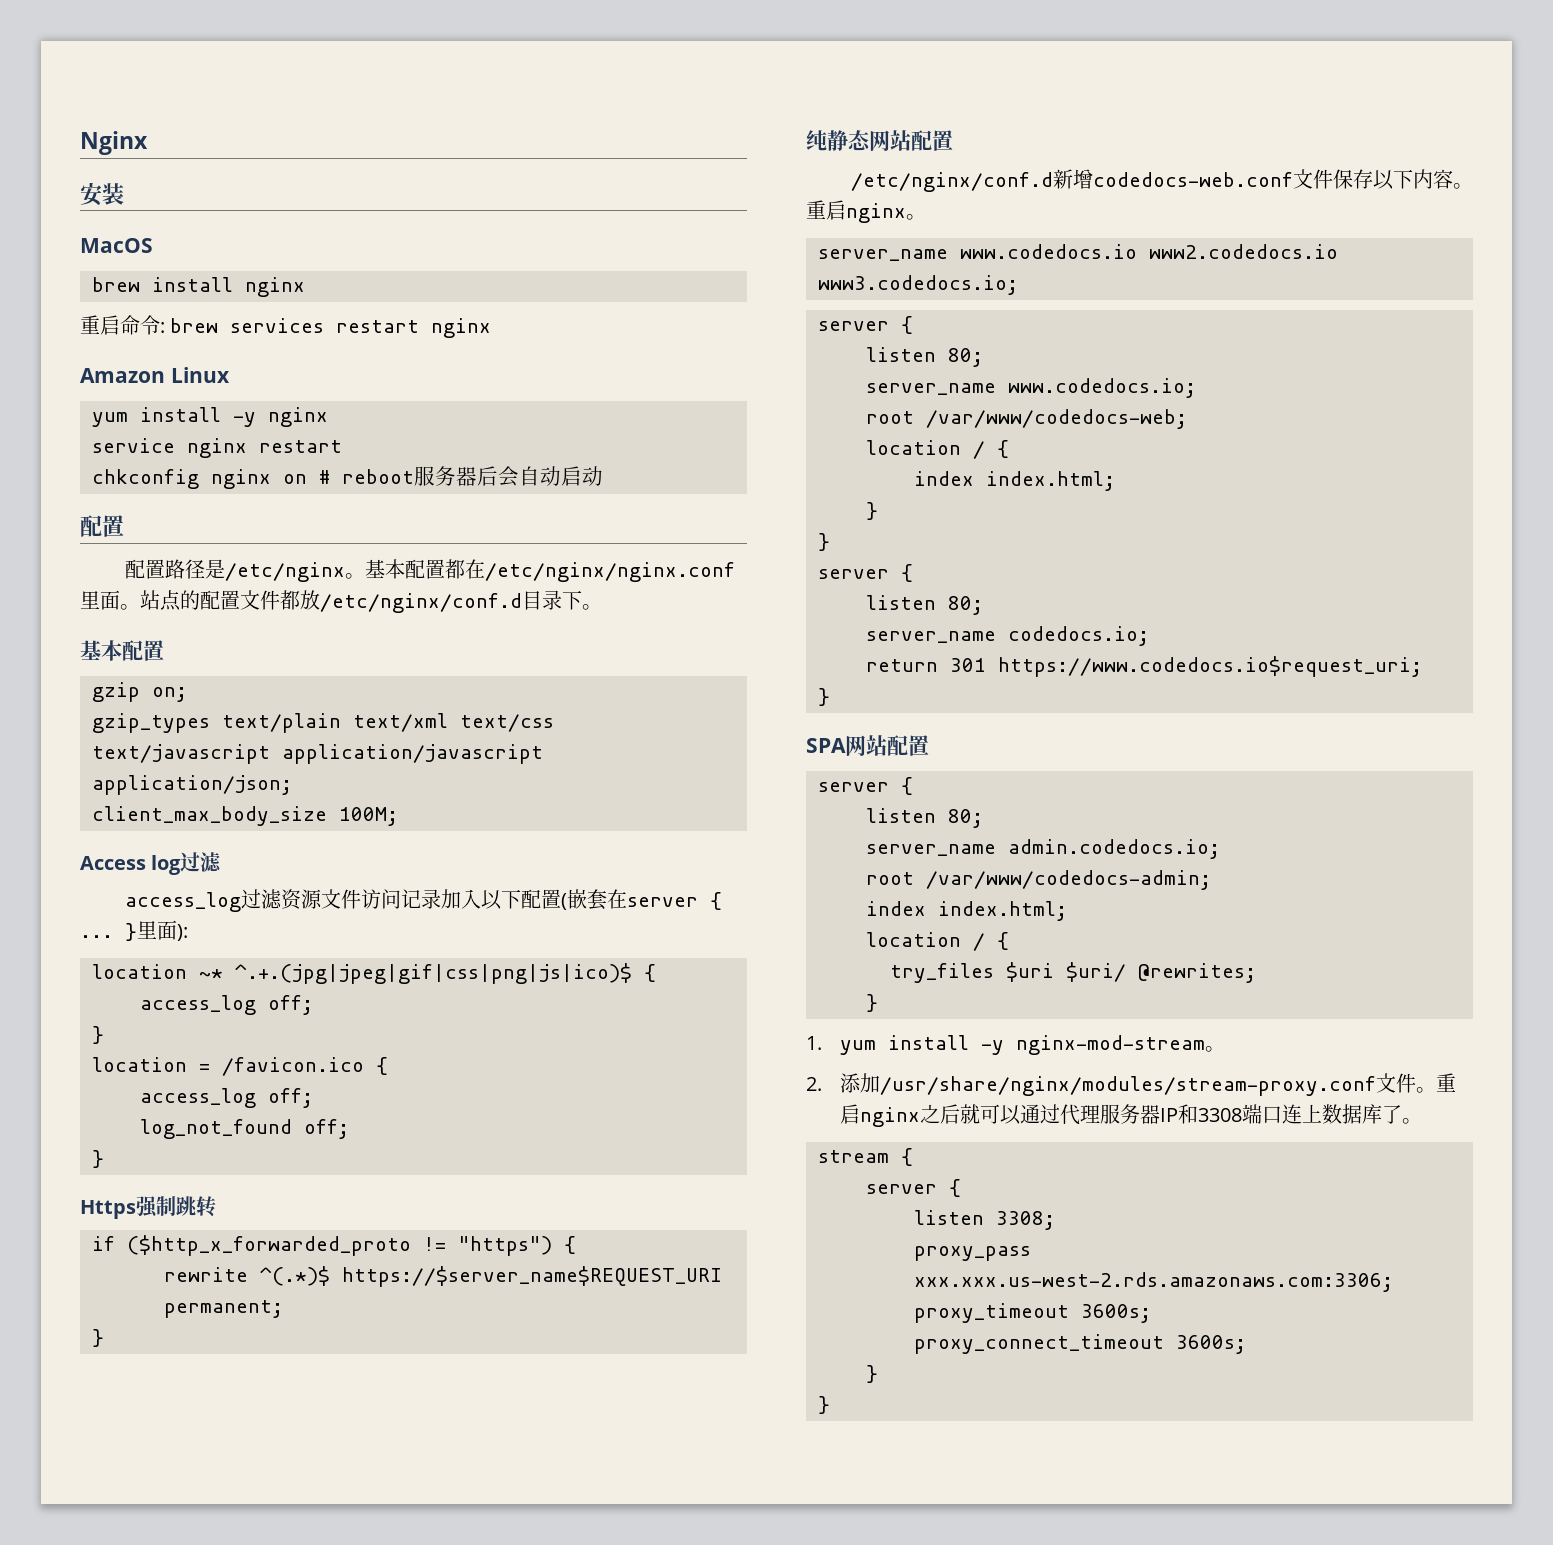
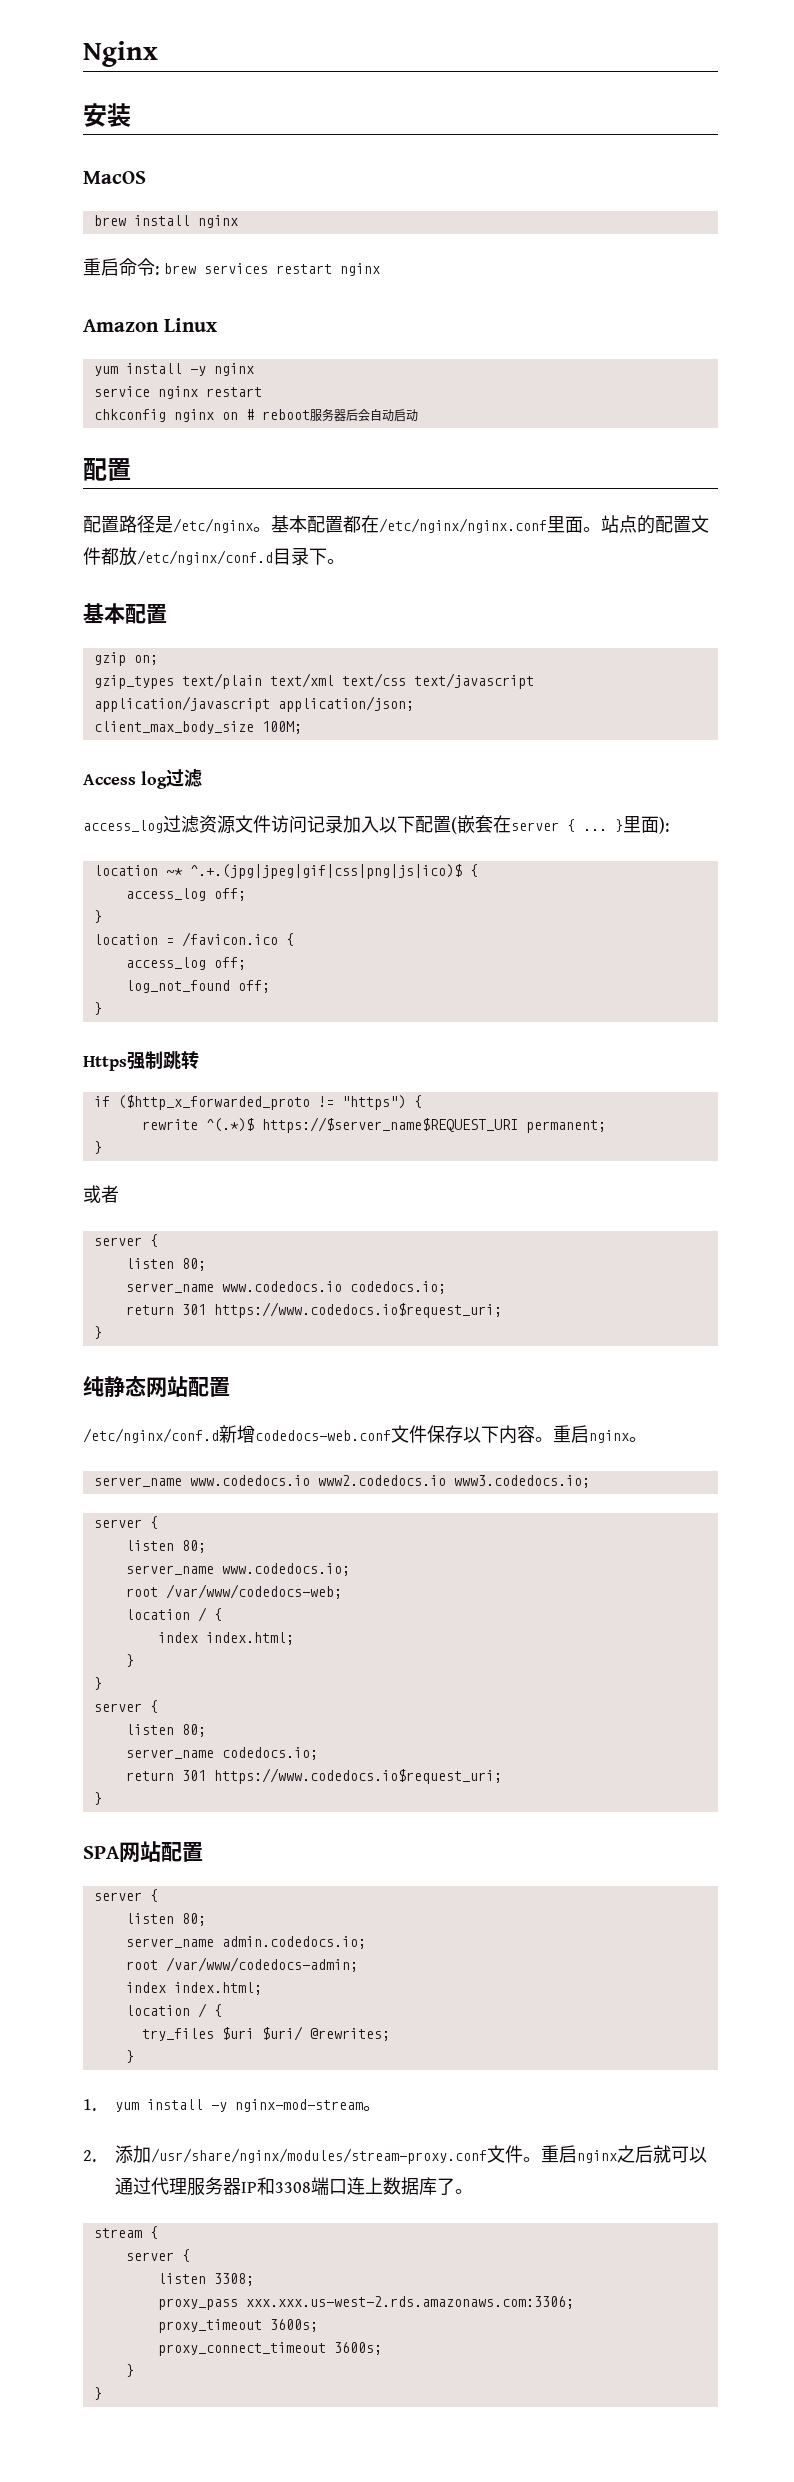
(104, 1338) none -> [83,1185,119,1203] [93,1234,158,1247] [125,1258,206,1271] [125,1281,446,1294] [125,1302,502,1318] [93,1326,102,1339] // 或者 // server { // listen 80; // server_name www.codedocs.io codedocs.io; // return 301 https://www.codedocs.io$request_uri; // }

